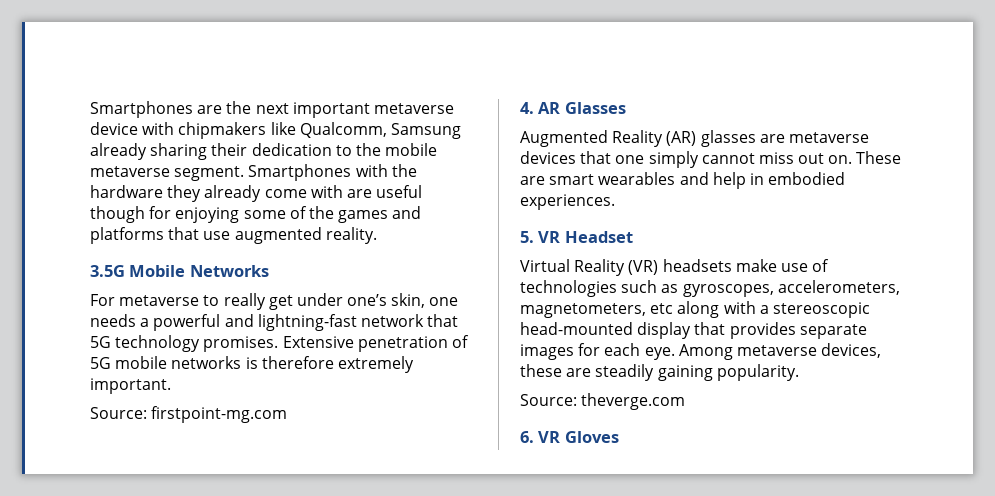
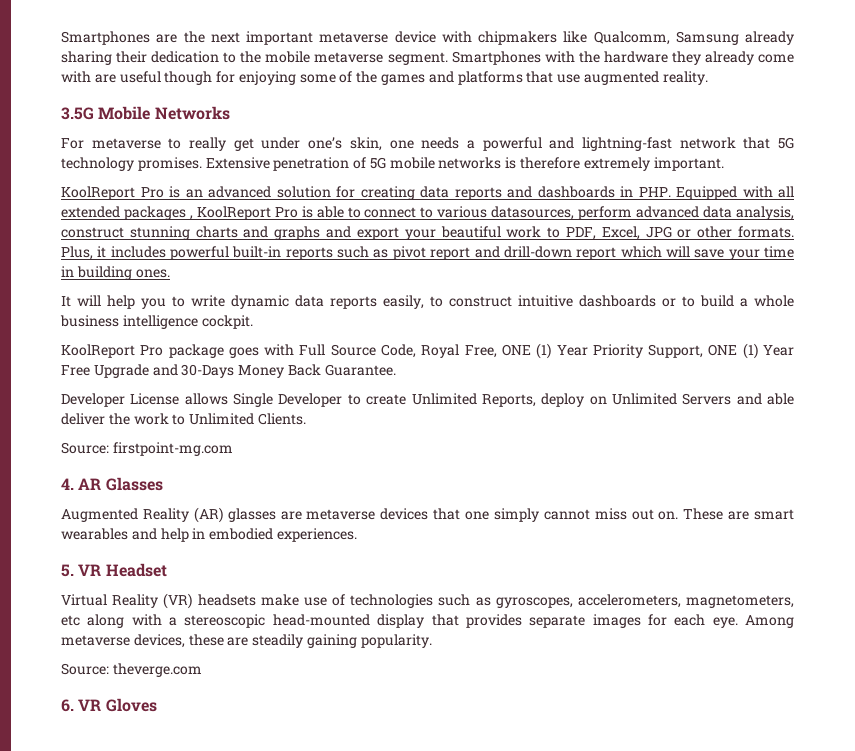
(171, 386) none -> [61,186,794,200] [61,206,794,220] [61,226,794,240] [61,246,795,260] [61,266,170,280] [61,295,794,309] [60,315,253,329] [61,343,794,359] [61,364,396,378] [61,393,794,407] [61,413,306,425] // KoolReport Pro is an advanced solution for creating data reports and dashboards in PHP. Equipped with all extended packages , KoolReport Pro is able to connect to various datasources, perform advanced data analysis, construct stunning charts and graphs and export your beautiful work to PDF, Excel, JPG or other formats. Plus, it includes powerful built-in reports such as pivot report and drill-down report which will save your time in building ones. // It will help you to write dynamic data reports easily, to construct intuitive dashboards or to build a whole business intelligence cockpit. // KoolReport Pro package goes with Full Source Code, Royal Free, ONE (1) Year Priority Support, ONE (1) Year Free Upgrade and 30-Days Money Back Guarantee. // Developer License allows Single Developer to create Unlimited Reports, deploy on Unlimited Servers and able deliver the work to Unlimited Clients.

